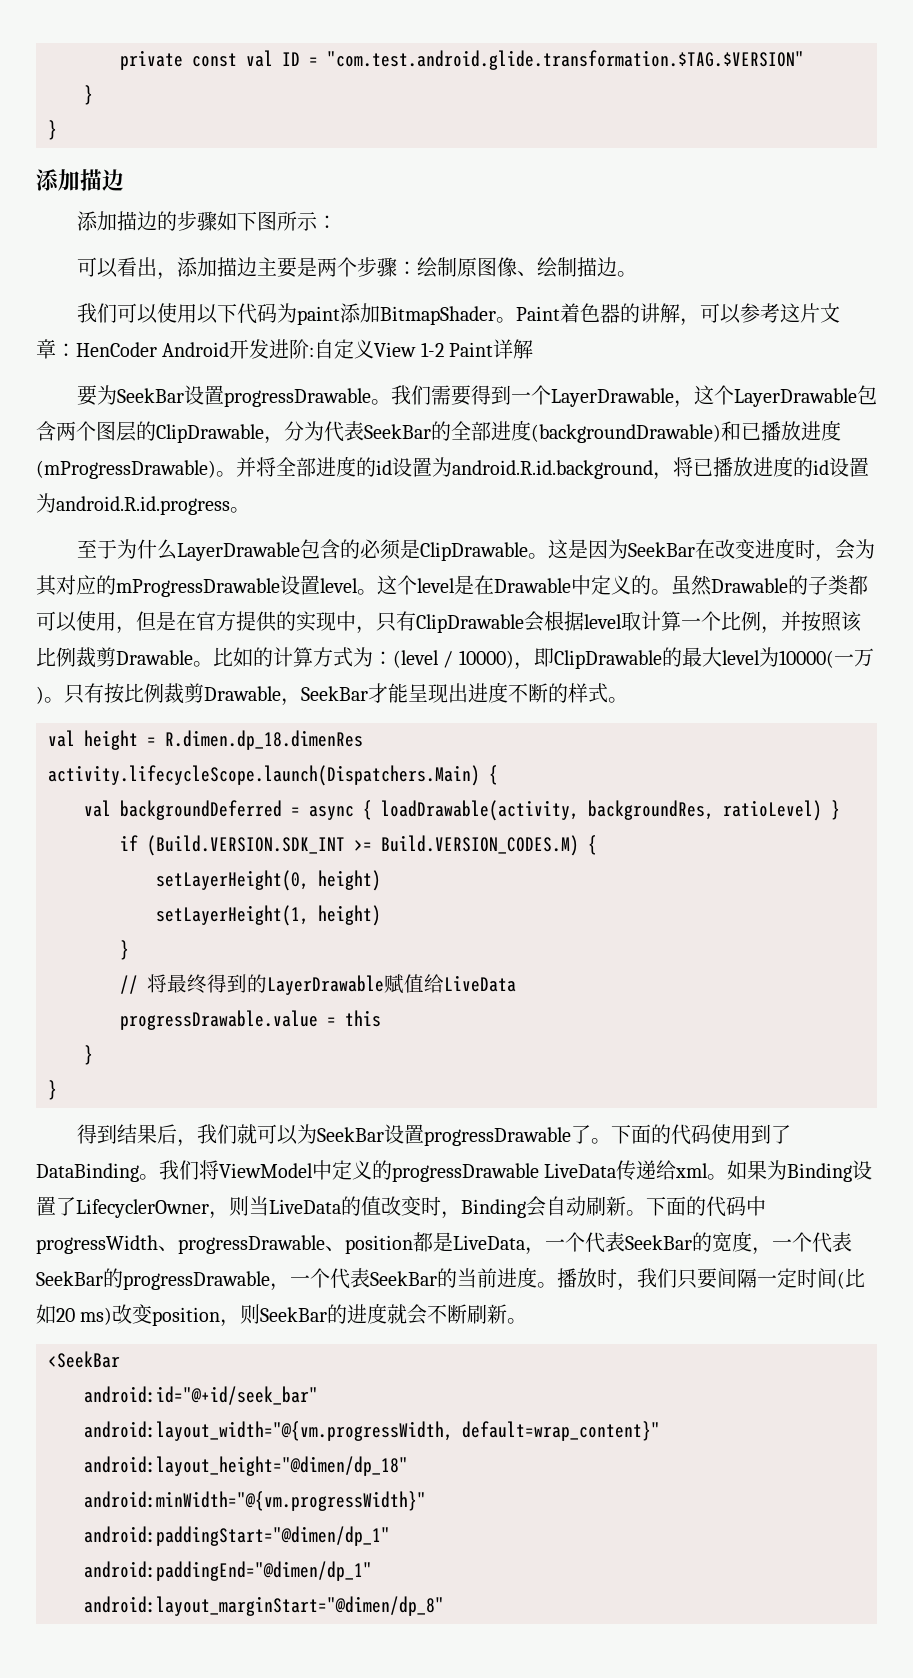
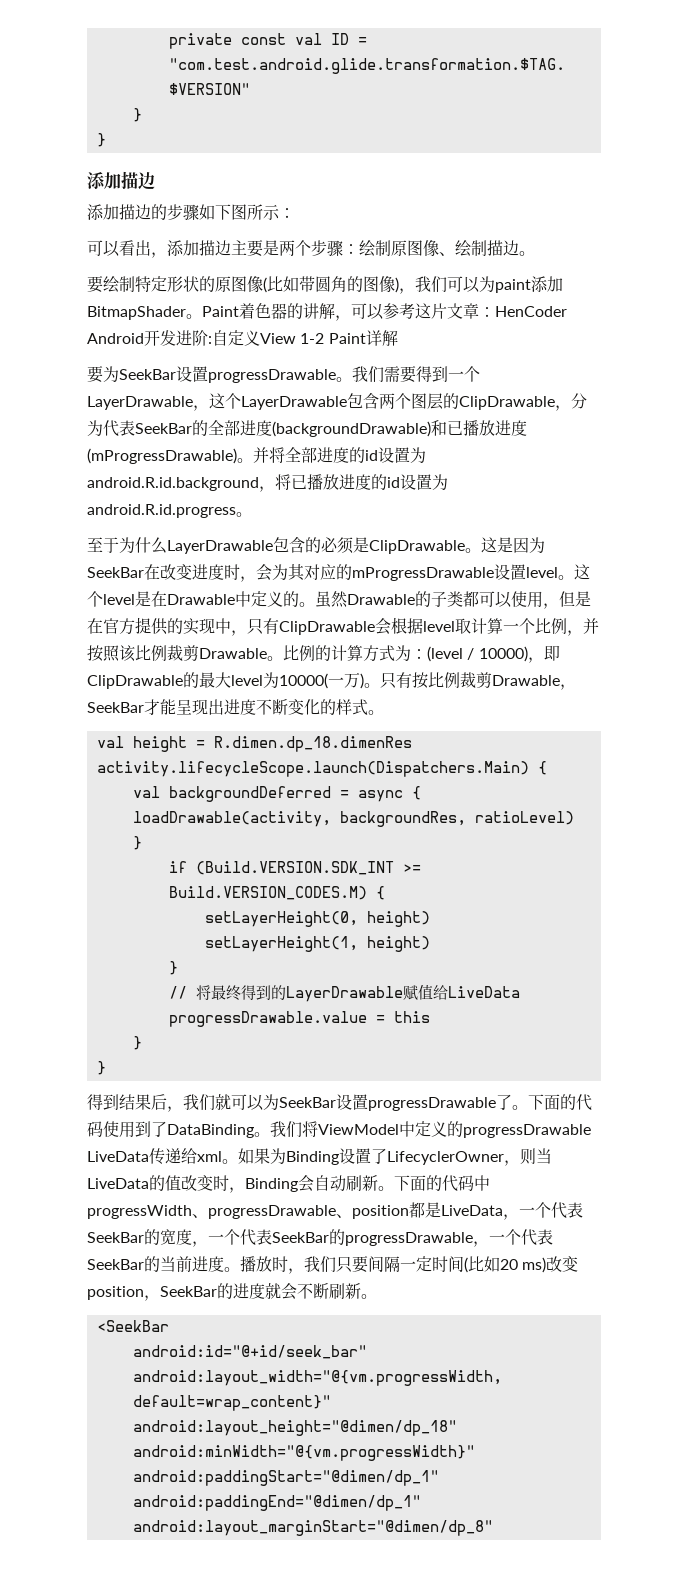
[76,303,277,324] 我们可以使用以下代码 -> [87,276,480,294] 要绘制特定形状的原图像(比如带圆角的图像)，我们可以
[233,647,253,667] 如 -> [299,645,315,661] 例
(548, 693) none -> [288,699,320,715] 变化
[240,1304,261,1324] 则 -> (160, 1298) none

